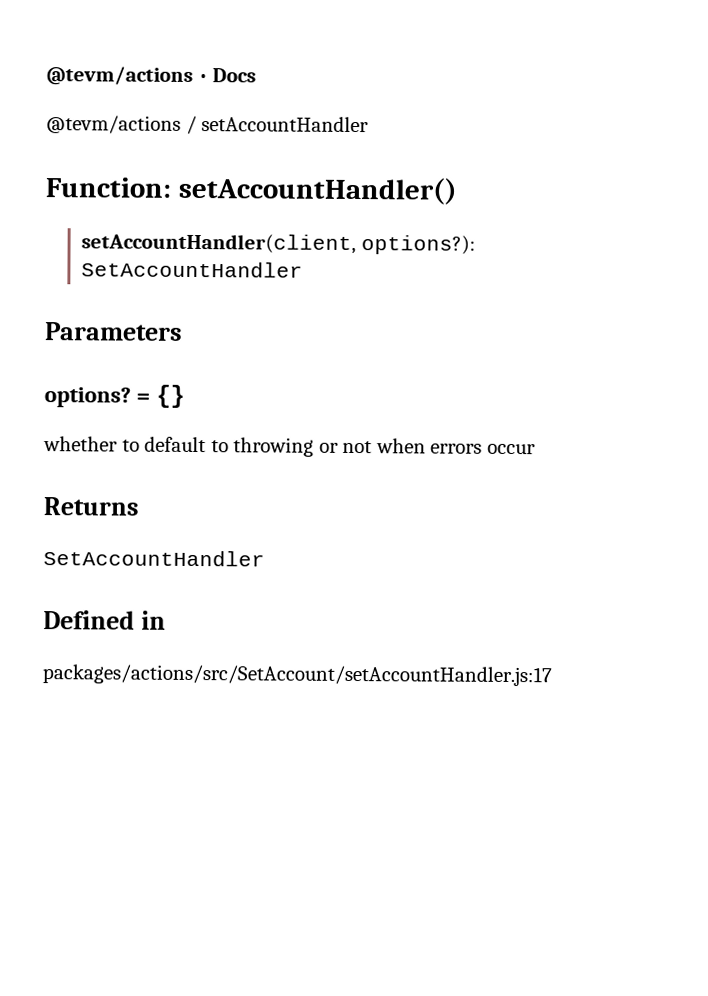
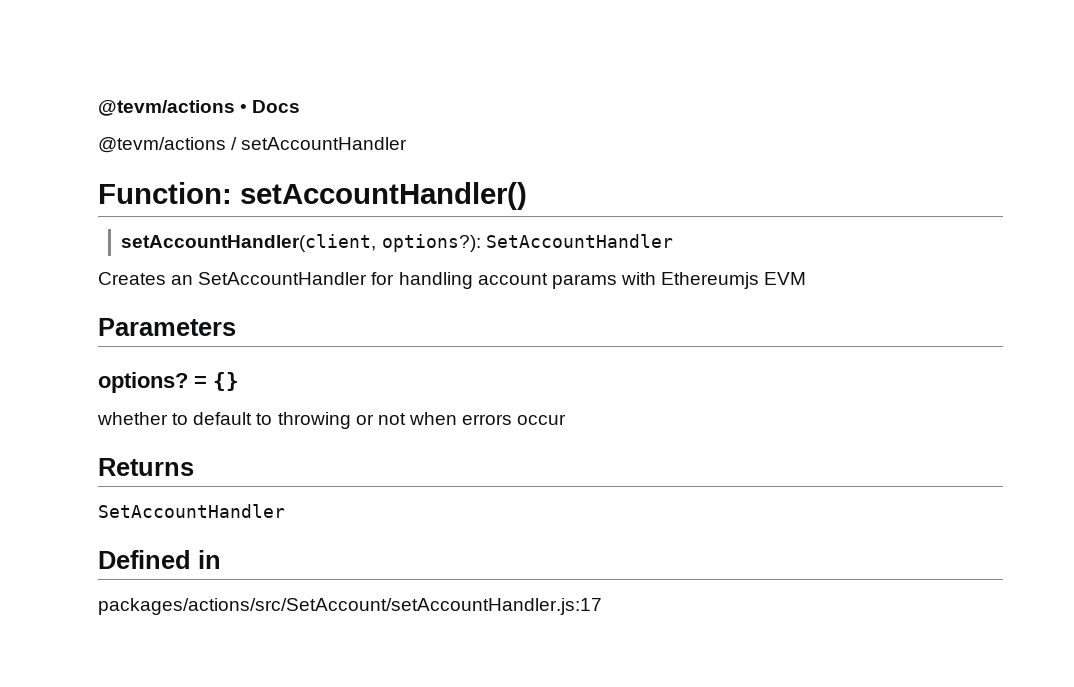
(304, 269) none -> [98,272,807,289] // Creates an SetAccountHandler for handling account params with Ethereumjs EVM

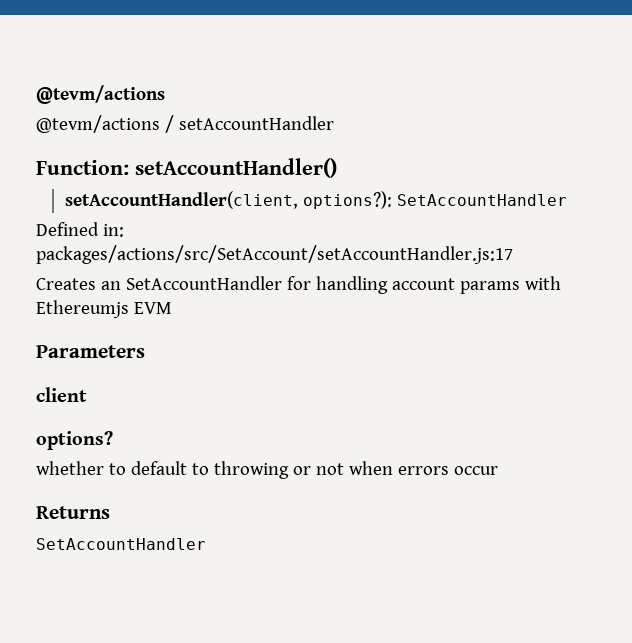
[98,100,301,116] @tevm/actions • Docs -> [36,85,165,104] @tevm/actions
(673, 241) none -> [36,222,124,237] [36,245,513,264] // Defined in: packages/actions/src/SetAccount/setAccountHandler.js:17
(236, 327) none -> [36,387,87,402] // client
[194,372,239,391] = {} -> (113, 440) none
[98,550,221,569] [98,598,602,615] // Defined in // packages/actions/src/SetAccount/setAccountHandler.js:17 -> (206, 544) none

